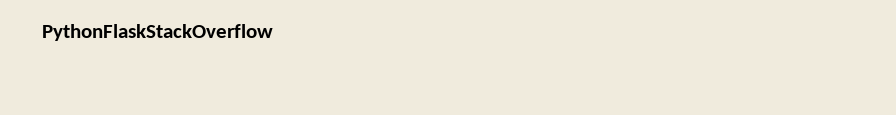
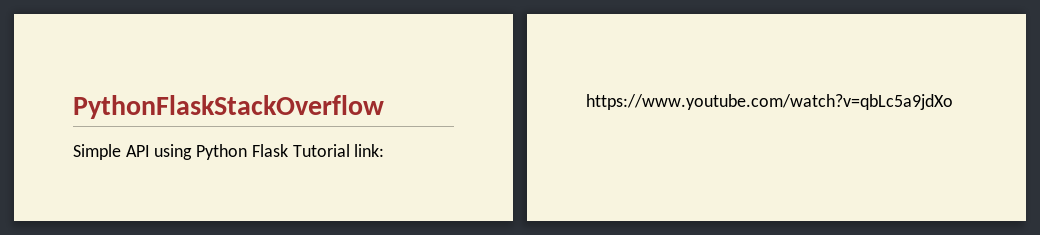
(273, 32) none -> [73,144,385,160] [586,94,953,110] // Simple API using Python Flask Tutorial link: https://www.youtube.com/watch?v=qbLc5a9jdXo

